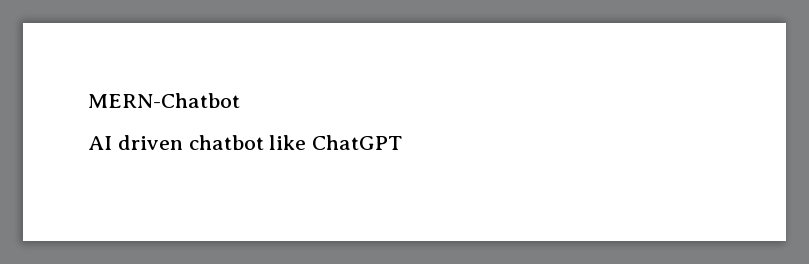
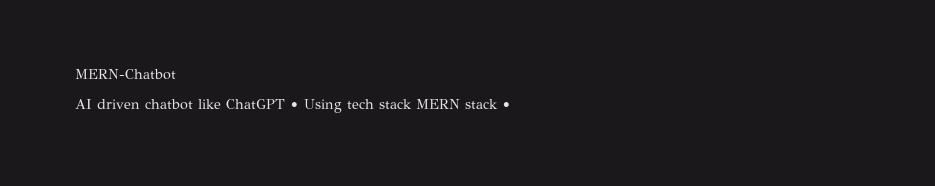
(403, 142) none -> [290,99,511,113] • Using tech stack MERN stack •

